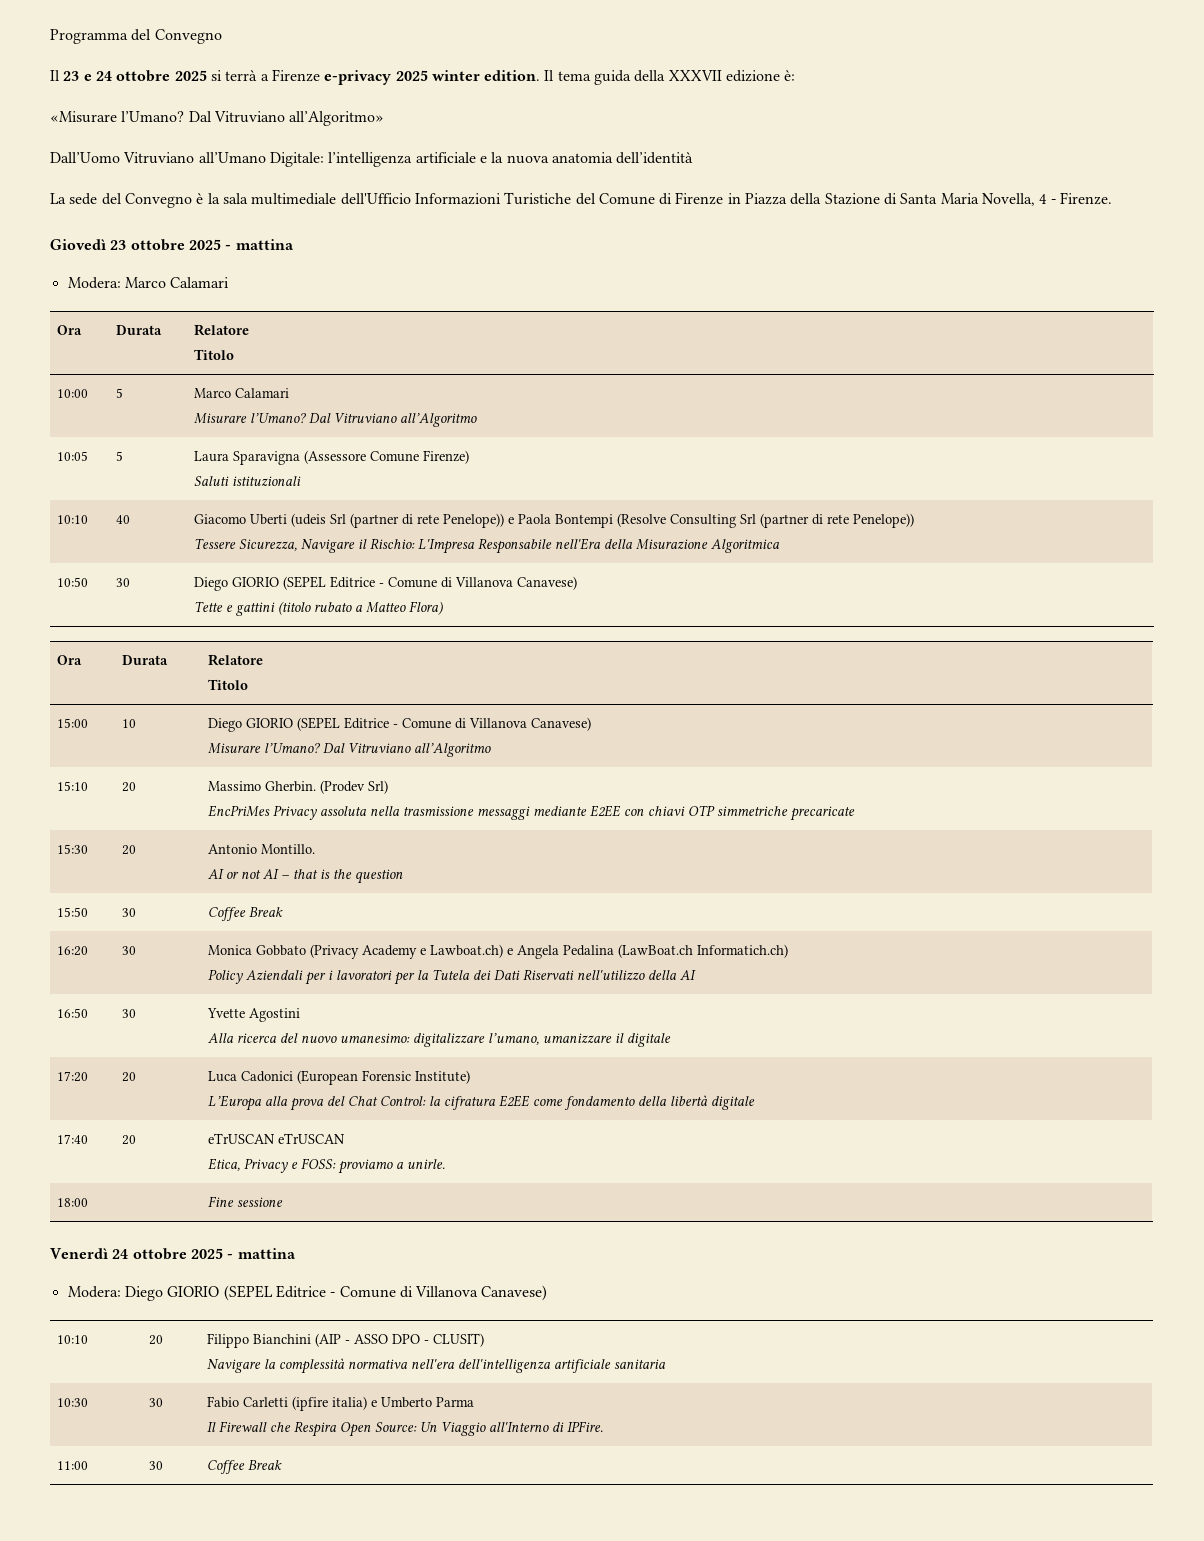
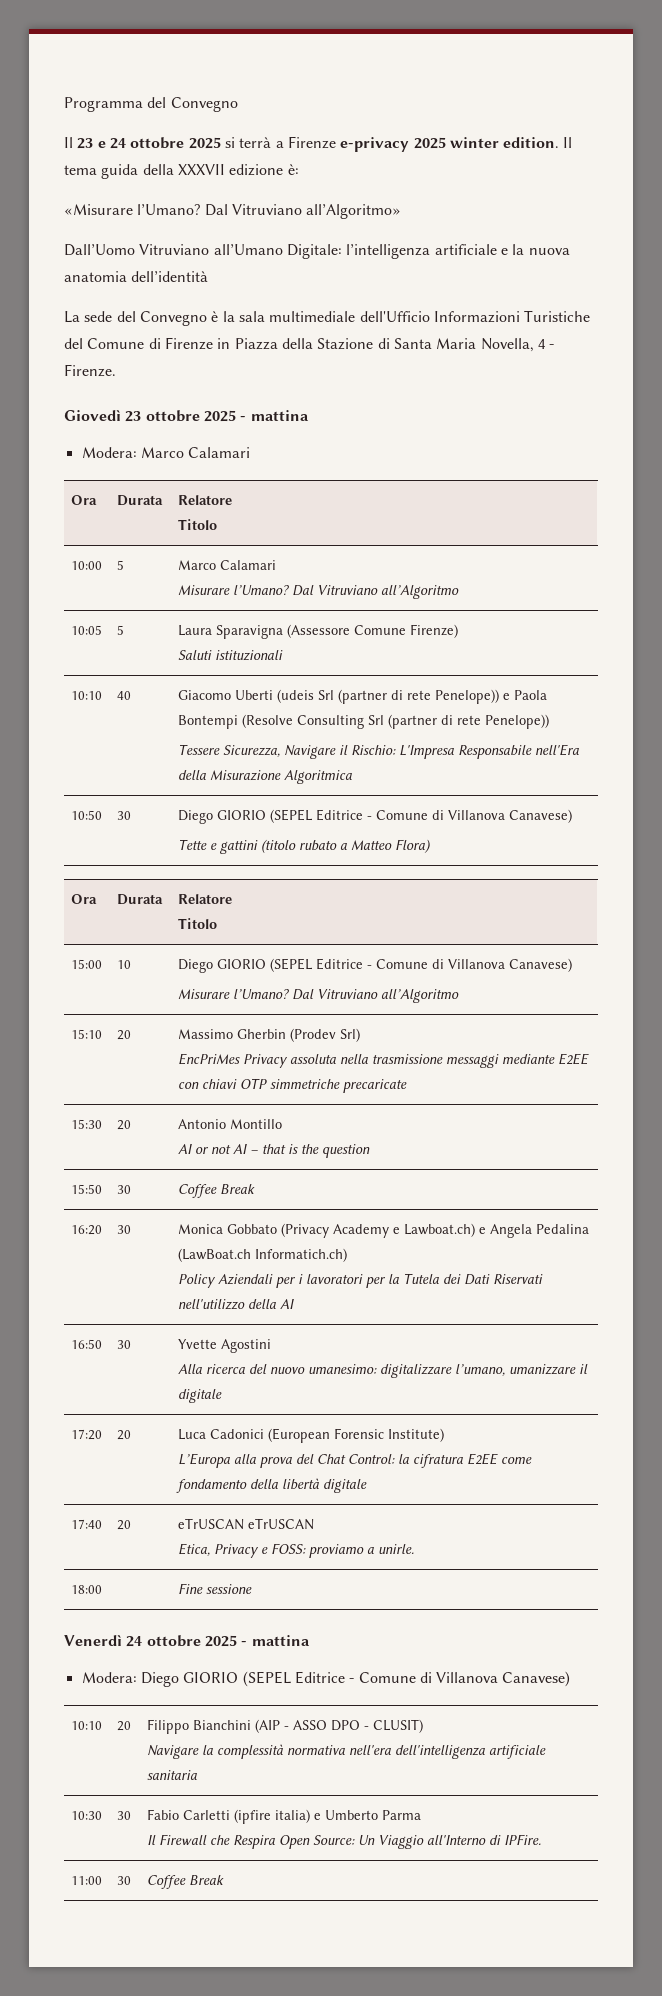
[265,781,317,792] Gherbin. -> [237,1029,287,1039] Gherbin
[261,844,316,854] Montillo. -> [230,1119,283,1129] Montillo

